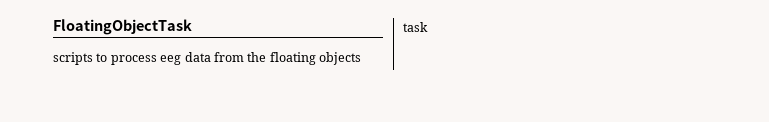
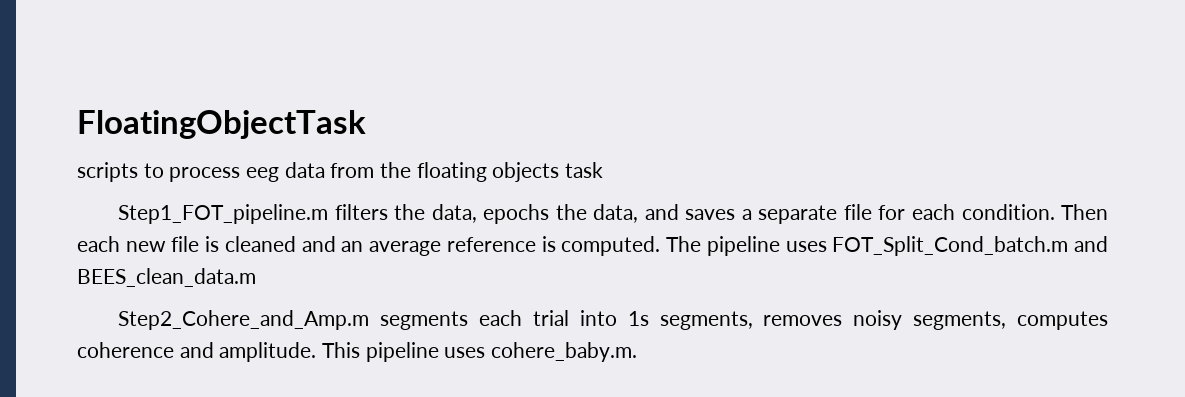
(428, 27) none -> [118,204,1108,224] [77,236,1109,256] [77,268,256,287] [118,310,1108,330] [77,342,638,362] // Step1_FOT_pipeline.m filters the data, epochs the data, and saves a separate file for each condition. Then each new file is cleaned and an average reference is computed. The pipeline uses FOT_Split_Cond_batch.m and BEES_clean_data.m // Step2_Cohere_and_Amp.m segments each trial into 1s segments, removes noisy segments, computes coherence and amplitude. This pipeline uses cohere_baby.m.

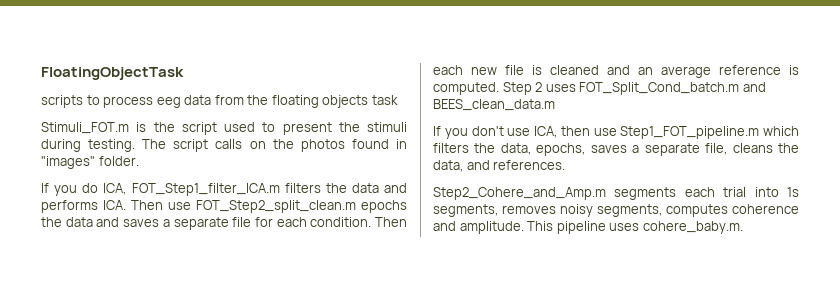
[118,204,477,224] Step1_FOT_pipeline.m filters the data, -> [41,122,407,135] [41,139,407,152] [41,156,139,169] [41,183,407,196] [41,200,356,213] Stimuli_FOT.m is the script used to present the stimuli during testing. The script calls on the photos found in "images" folder. // If you do ICA, FOT_Step1_filter_ICA.m filters the data and performs ICA. Then use FOT_Step2_split_clean.m
[593,204,639,223] data, -> [65,217,93,227] data
[666,236,780,256] The pipeline -> [502,82,543,95] Step 2
(256, 277) none -> [433,126,799,139] [433,143,800,156] [433,160,566,172] // If you don't use ICA, then use Step1_FOT_pipeline.m which filters the data, epochs, saves a separate file, cleans the data, and references.

